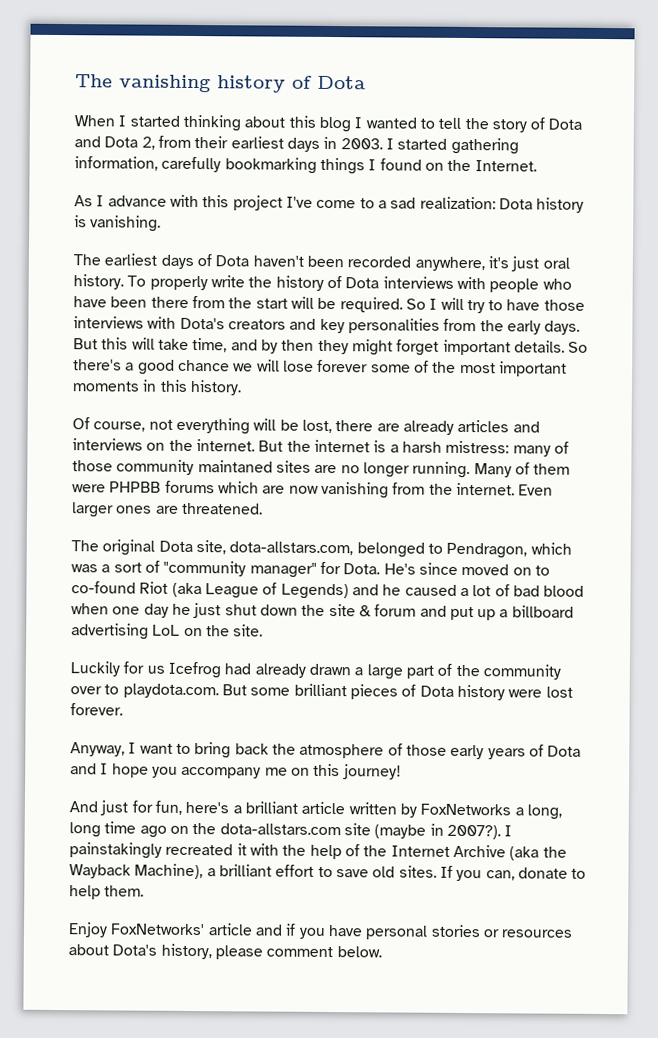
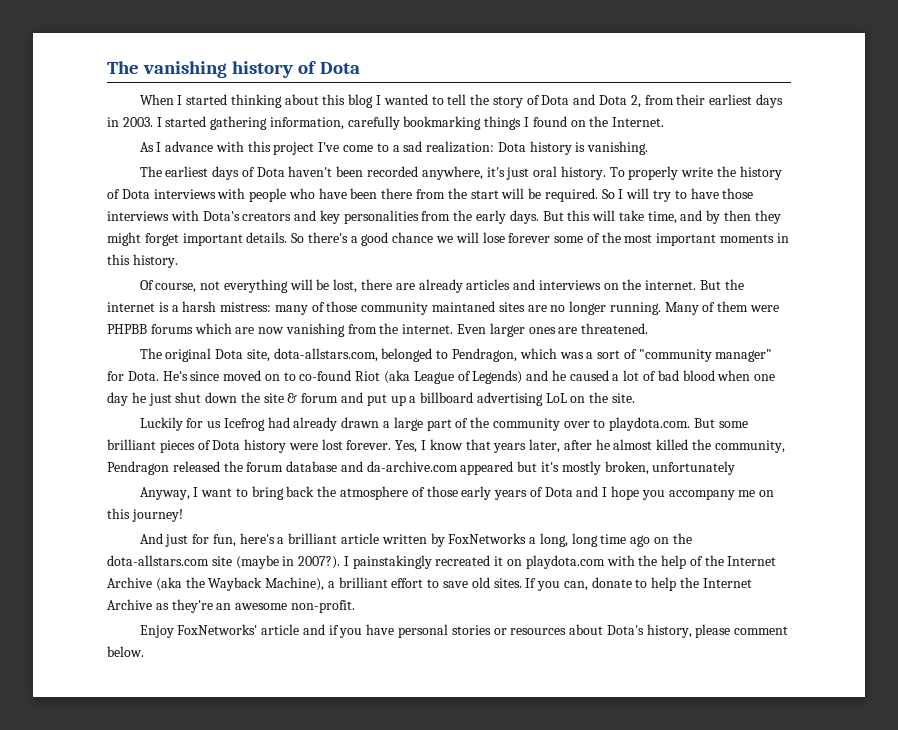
(123, 709) none -> [395,439,785,453] [107,461,736,475] Yes, I know that years later, after he almost killed the community, Pendragon released the forum database and da-archive.com appeared but it's mostly broken, unfortunately
(247, 849) none -> [507,555,605,569] on playdota.com
[104,885,145,897] them. -> [680,577,752,588] [107,599,355,613] the Internet Archive as they're an awesome non-profit.

